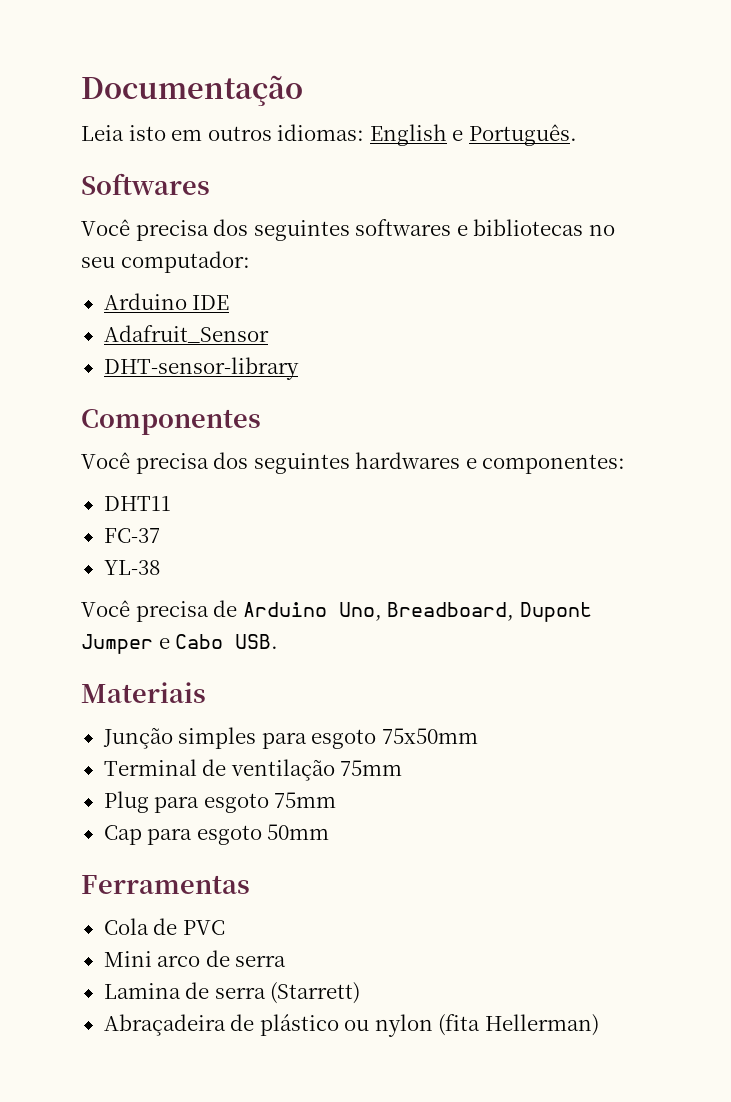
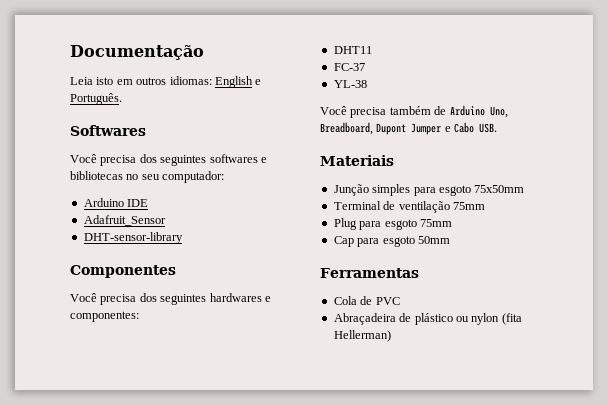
(209, 611) none -> [389,106,431,115] também
[103,950,287,967] [103,982,361,1004] // Mini arco de serra // Lamina de serra (Starrett) -> (400, 301) none

